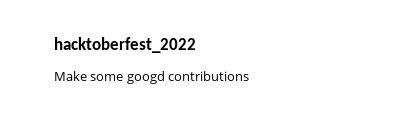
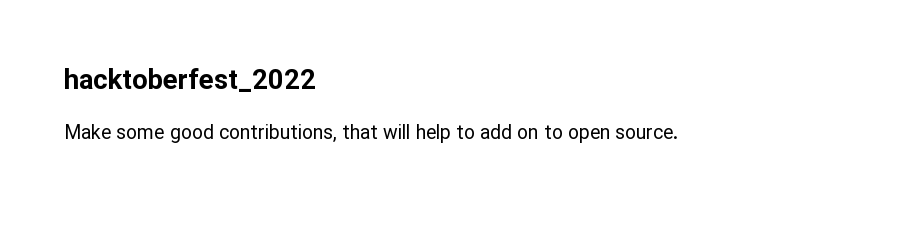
[126,71,250,84] googd contributions -> [169,124,679,143] good contributions, that will help to add on to open source.

